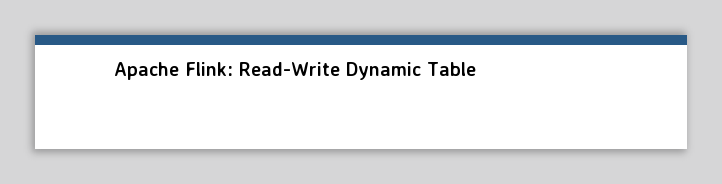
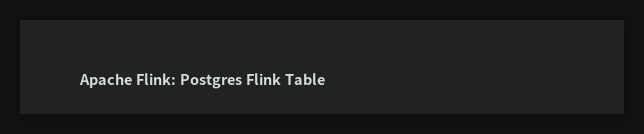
[239,62,421,80] Read-Write Dynamic -> [179,73,281,89] Postgres Flink

